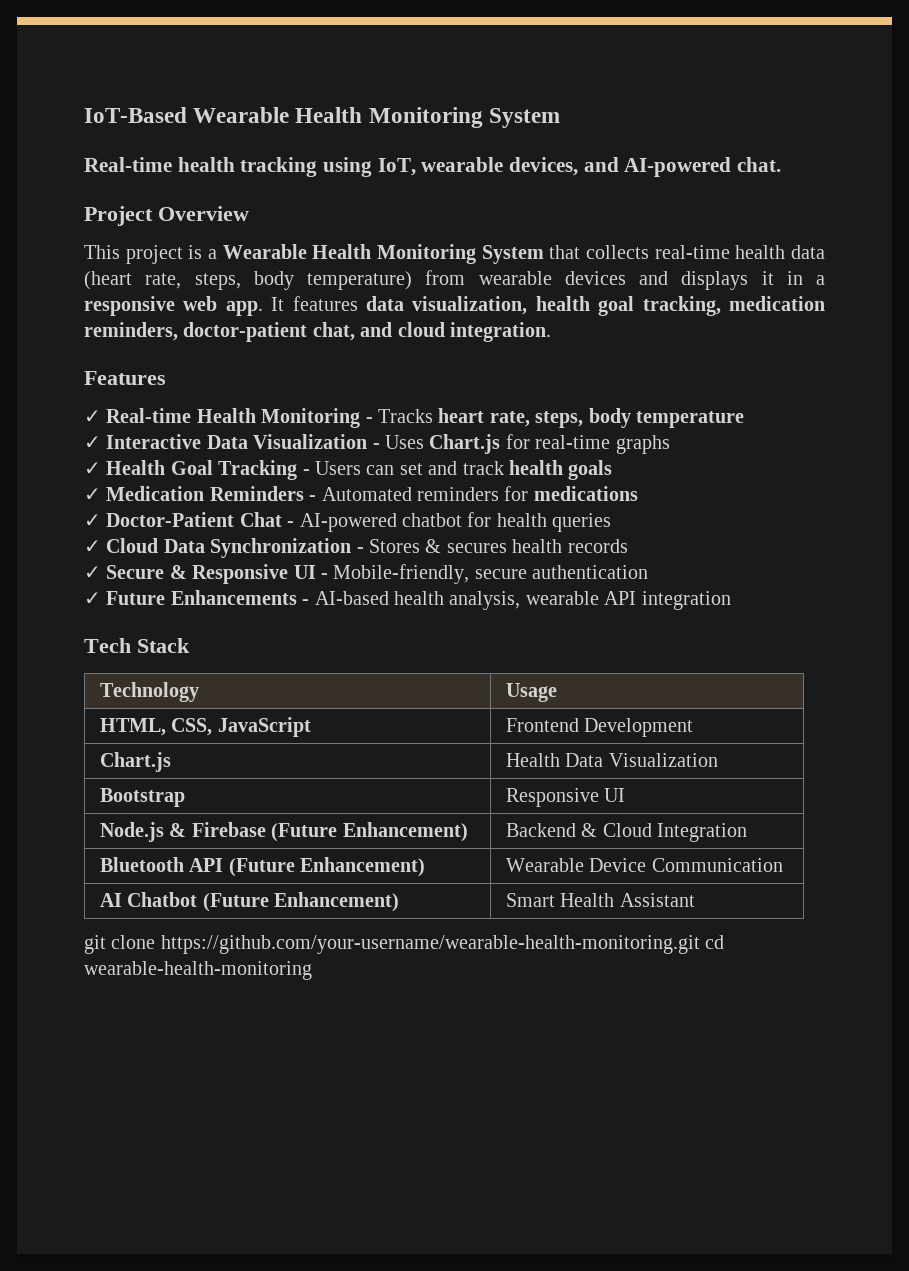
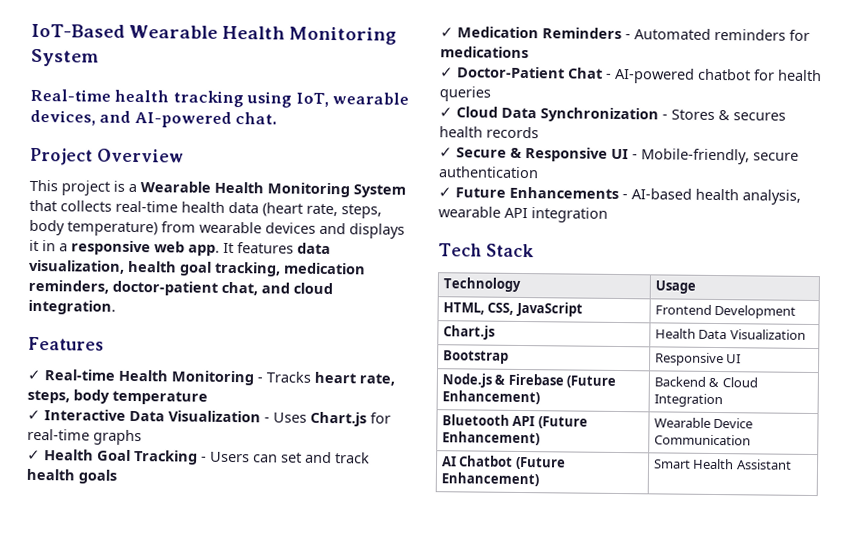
[84,935,725,954] [84,961,312,980] // git clone https://github.com/your-username/wearable-health-monitoring.git cd wearable-health-monitoring -> (792, 464) none

